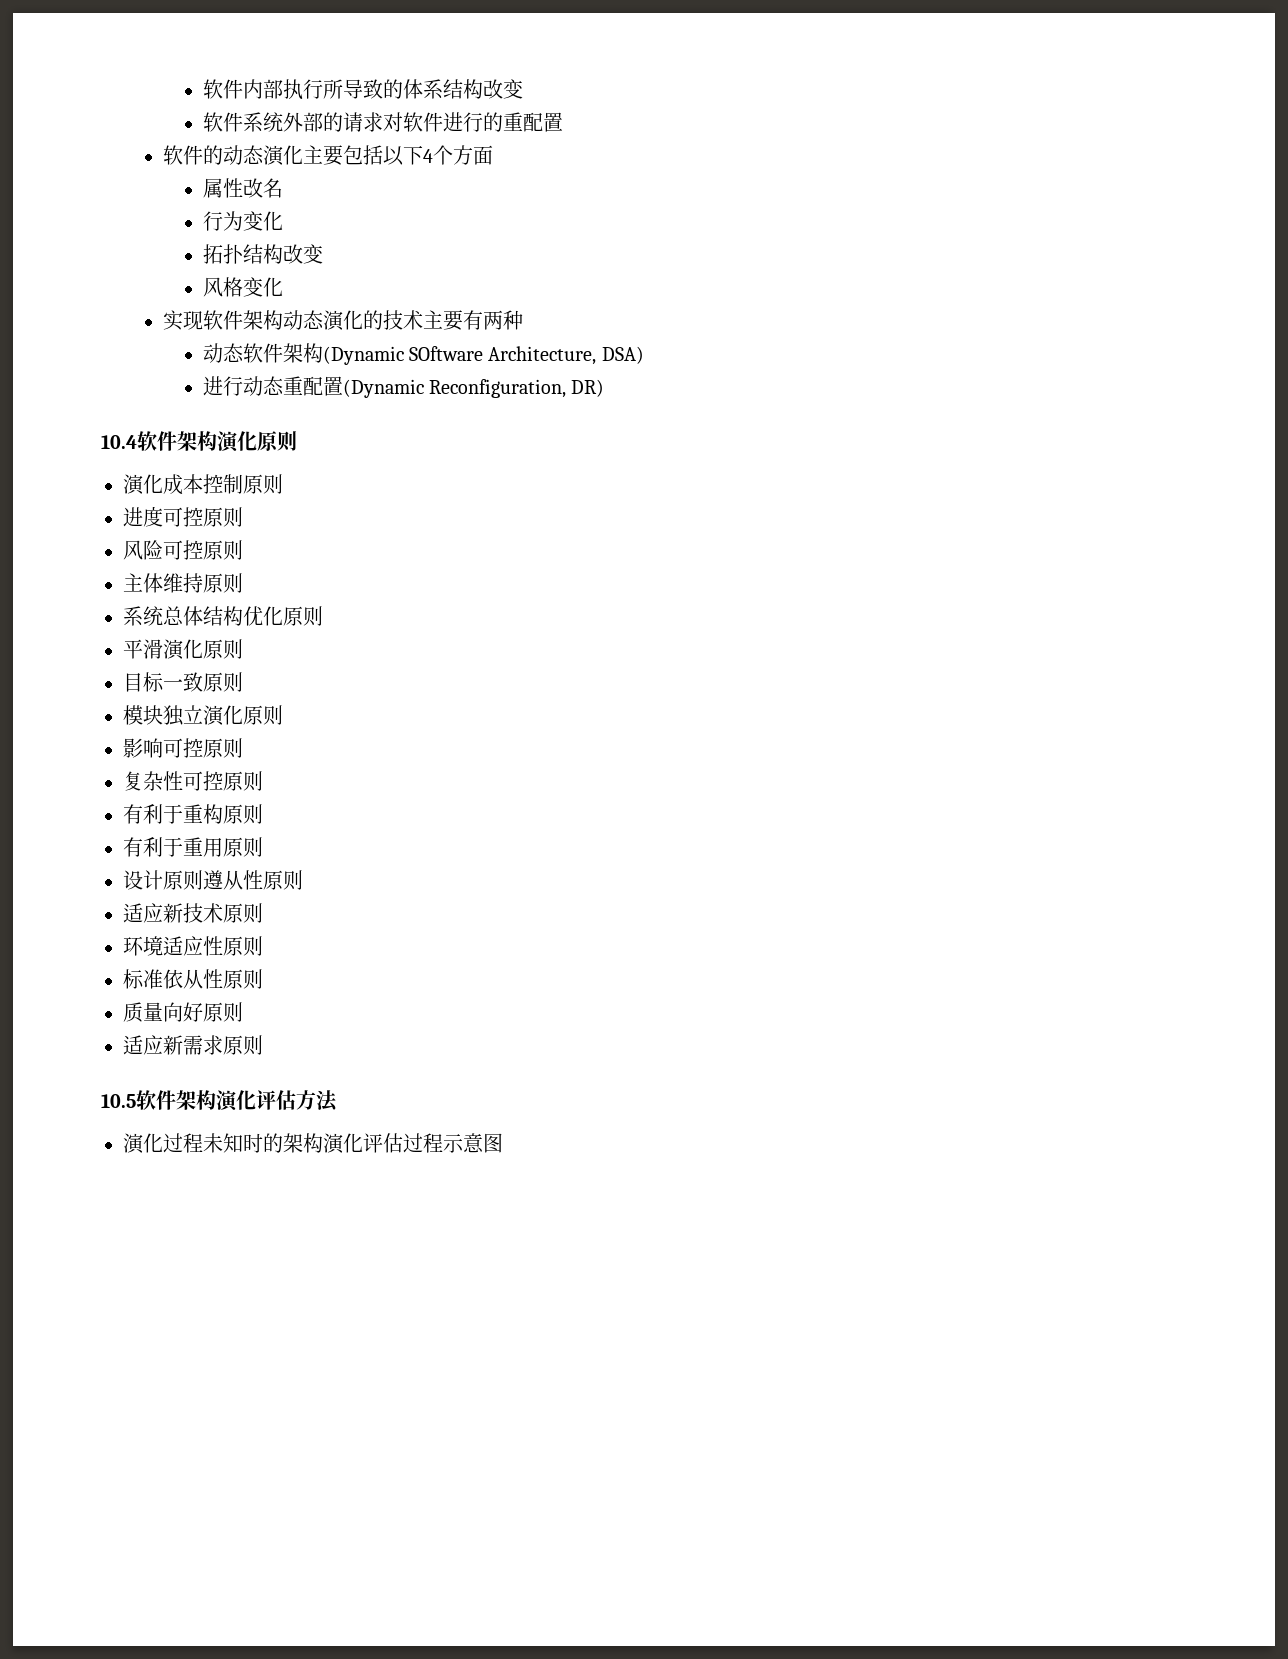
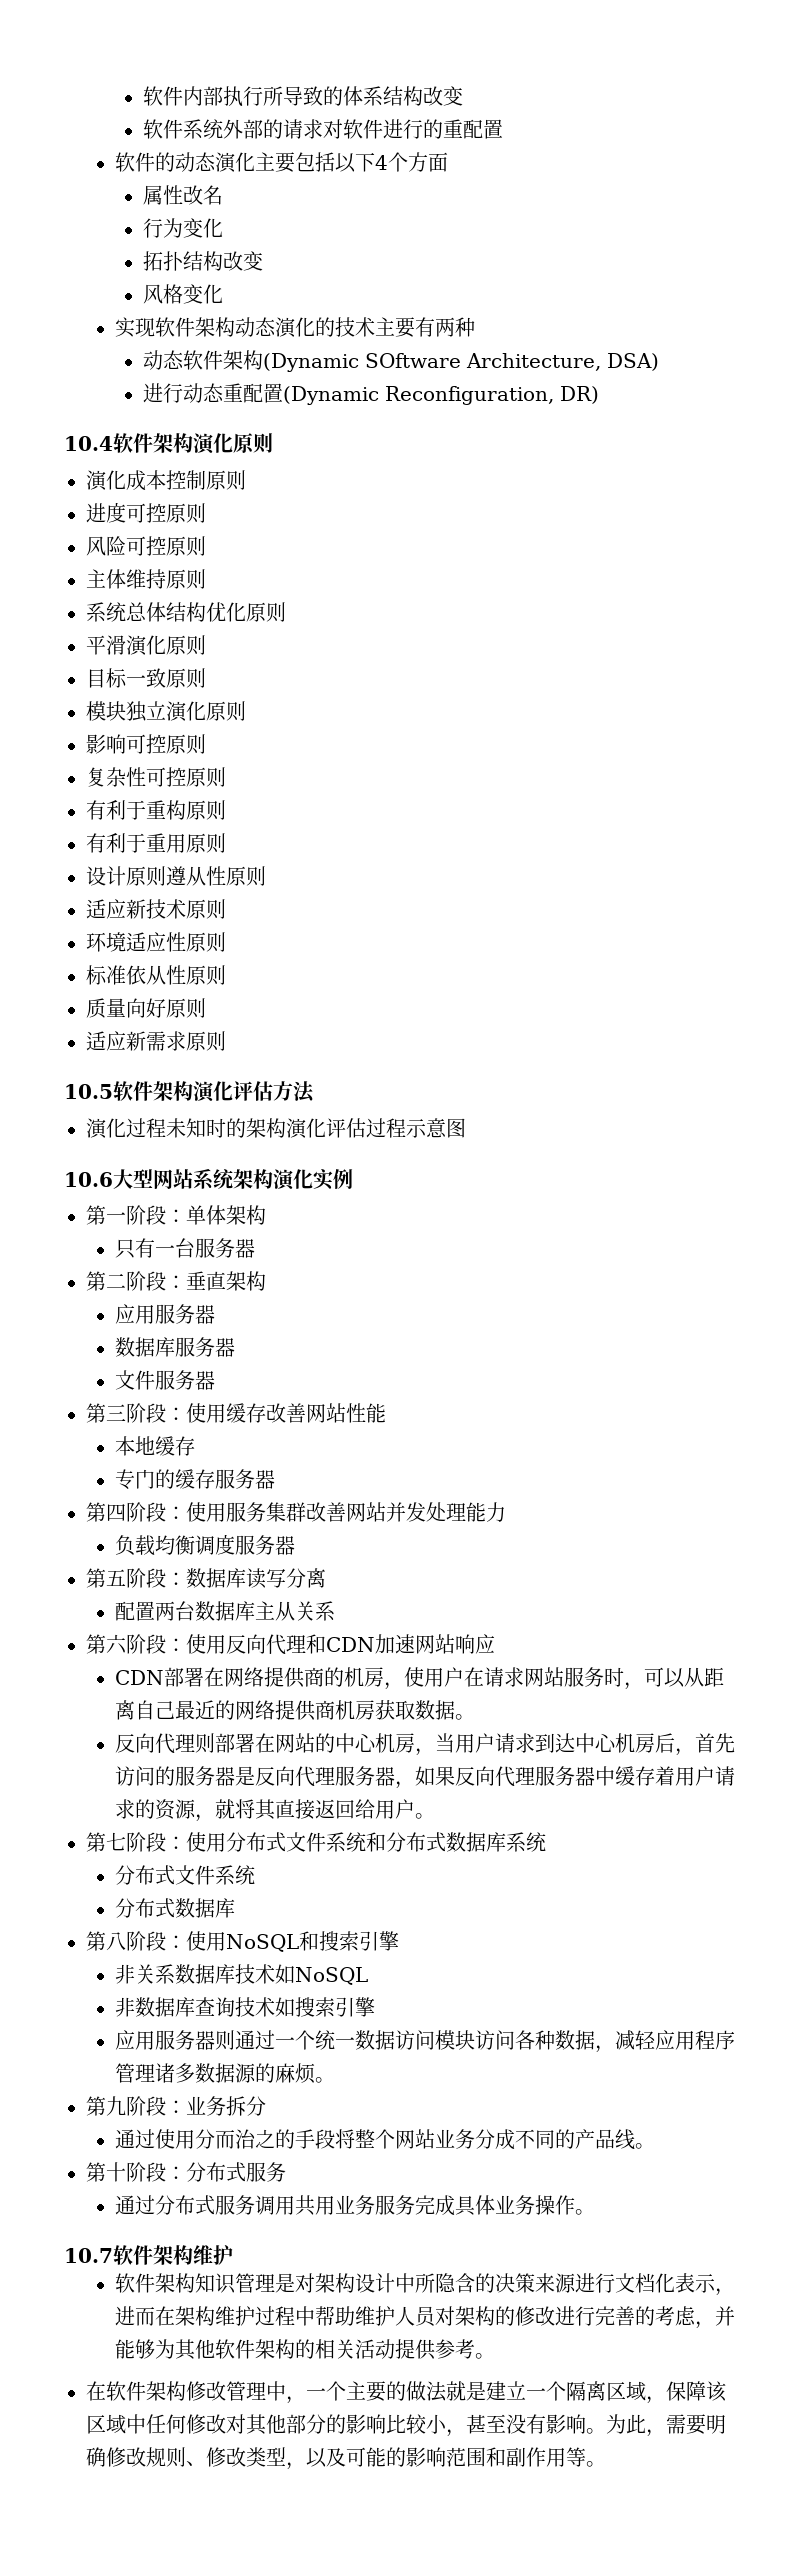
(503, 1143) none -> [64,1168,353,1191] [86,1205,266,1225] [114,1238,255,1259] [86,1271,266,1291] [114,1304,215,1324] [114,1337,235,1357] [114,1370,215,1390] [86,1403,386,1423] [114,1436,195,1456] [114,1469,275,1490] [86,1502,506,1522] [114,1534,295,1556] [86,1568,326,1589] [114,1601,335,1621] [86,1634,495,1655] [114,1667,724,1690] [114,1700,475,1721] [114,1733,735,1756] [114,1766,735,1789] [114,1799,435,1822] [86,1832,546,1852] [114,1865,255,1885] [114,1898,235,1918] [86,1931,399,1952] [114,1964,368,1985] [114,1997,375,2017] [114,2030,735,2053] [114,2063,335,2084] [86,2096,266,2116] [114,2129,655,2150] [86,2162,286,2182] [114,2195,595,2216] [64,2245,233,2265] [114,2273,735,2296] [114,2306,735,2329] [114,2339,495,2360] [86,2381,727,2404] [86,2414,726,2437] [86,2447,606,2470] // 10.6大型网站系统架构演化实例 // 第一阶段：单体架构 // 只有一台服务器 // 第二阶段：垂直架构 // 应用服务器 // 数据库服务器 // 文件服务器 // 第三阶段：使用缓存改善网站性能 // 本地缓存 // 专门的缓存服务器 // 第四阶段：使用服务集群改善网站并发处理能力 // 负载均衡调度服务器 // 第五阶段：数据库读写分离 // 配置两台数据库主从关系 // 第六阶段：使用反向代理和CDN加速网站响应 // CDN部署在网络提供商的机房，使用户在请求网站服务时，可以从距离自己最近的网络提供商机房获取数据。 // 反向代理则部署在网站的中心机房，当用户请求到达中心机房后，首先访问的服务器是反向代理服务器，如果反向代理服务器中缓存着用户请求的资源，就将其直接返回给用户。 // 第七阶段：使用分布式文件系统和分布式数据库系统 // 分布式文件系统 // 分布式数据库 // 第八阶段：使用NoSQL和搜索引擎 // 非关系数据库技术如NoSQL // 非数据库查询技术如搜索引擎 // 应用服务器则通过一个统一数据访问模块访问各种数据，减轻应用程序管理诸多数据源的麻烦。 // 第九阶段：业务拆分 // 通过使用分而治之的手段将整个网站业务分成不同的产品线。 // 第十阶段：分布式服务 // 通过分布式服务调用共用业务服务完成具体业务操作。 // 10.7软件架构维护 // 软件架构知识管理是对架构设计中所隐含的决策来源进行文档化表示，进而在架构维护过程中帮助维护人员对架构的修改进行完善的考虑，并能够为其他软件架构的相关活动提供参考。 // 在软件架构修改管理中，一个主要的做法就是建立一个隔离区域，保障该区域中任何修改对其他部分的影响比较小，甚至没有影响。为此，需要明确修改规则、修改类型，以及可能的影响范围和副作用等。

